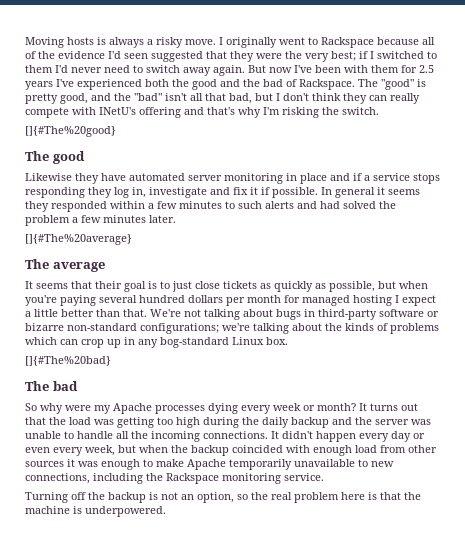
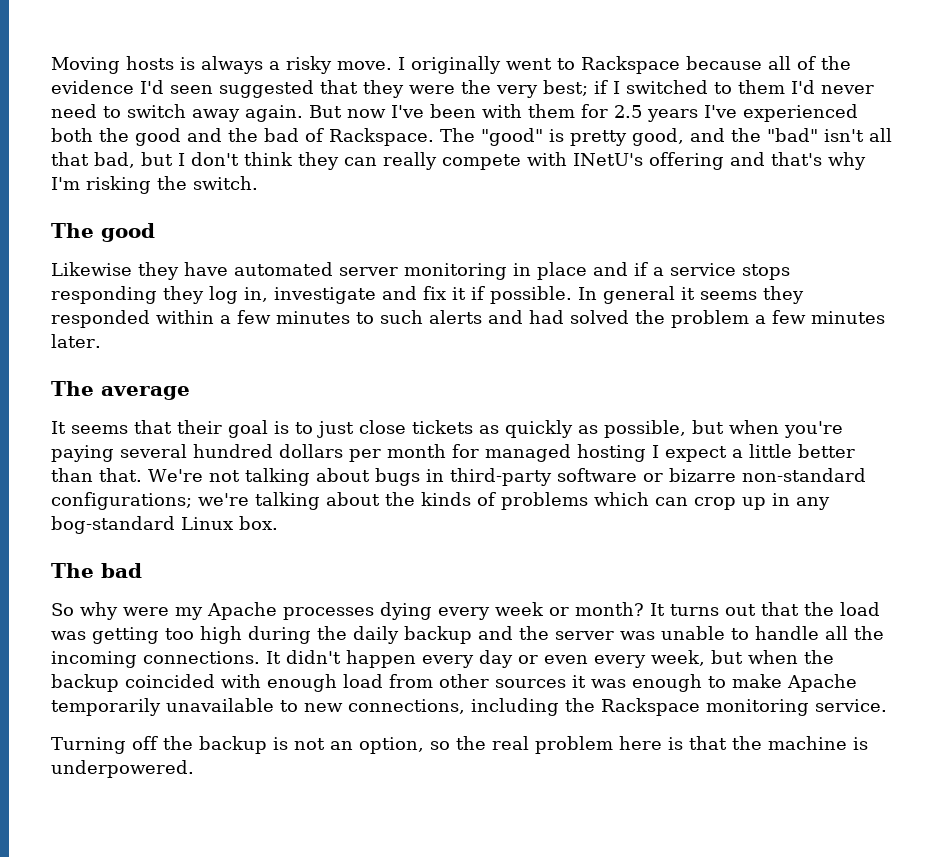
[25,126,116,137] // []{#The%20good} -> (258, 183) none
[25,234,132,245] // []{#The%20average} -> (101, 341) none
[25,356,111,366] // []{#The%20bad} -> (278, 523) none

